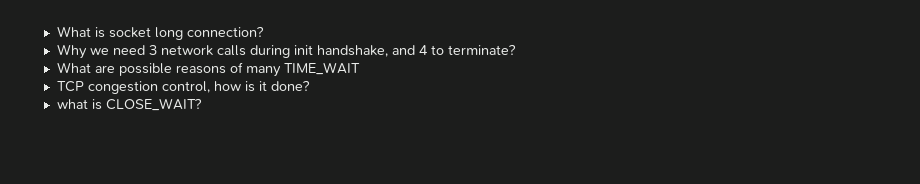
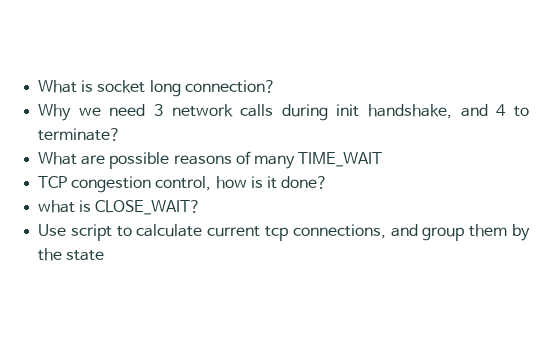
(202, 104) none -> [38,224,530,241] [38,248,105,261] // Use script to calculate current tcp connections, and group them by the state

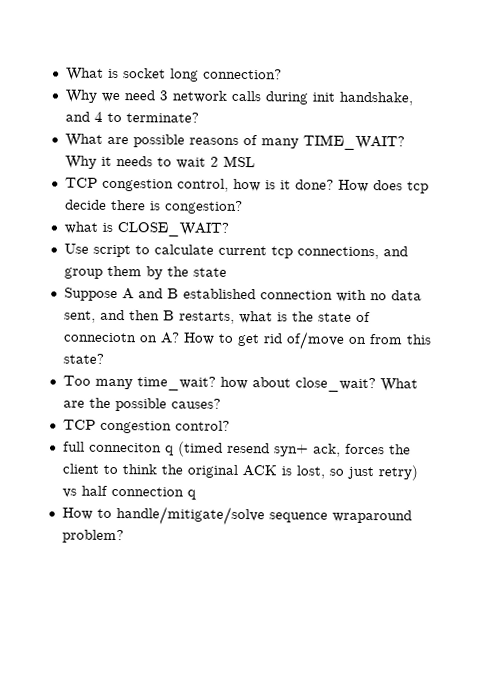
[298,152,383,167] TIME_WAIT -> [302,134,405,151] [64,155,255,169] TIME_WAIT? Why it needs to wait 2 MSL
(329, 182) none -> [337,179,429,194] [64,199,243,215] How does tcp decide there is congestion?
(105, 255) none -> [63,287,422,303] [63,309,371,324] [62,331,432,350] [62,353,104,364] [62,375,418,393] [62,397,221,412] [62,419,230,434] [62,441,411,457] [61,463,418,481] [61,485,196,500] [61,506,412,526] [61,529,124,544] // Suppose A and B established connection with no data sent, and then B restarts, what is the state of conneciotn on A? How to get rid of/move on from this state? // Too many time_wait? how about close_wait? What are the possible causes? // TCP congestion control? // full conneciton q (timed resend syn+ ack, forces the client to think the original ACK is lost, so just retry) vs half connection q // How to handle/mitigate/solve sequence wraparound problem?

